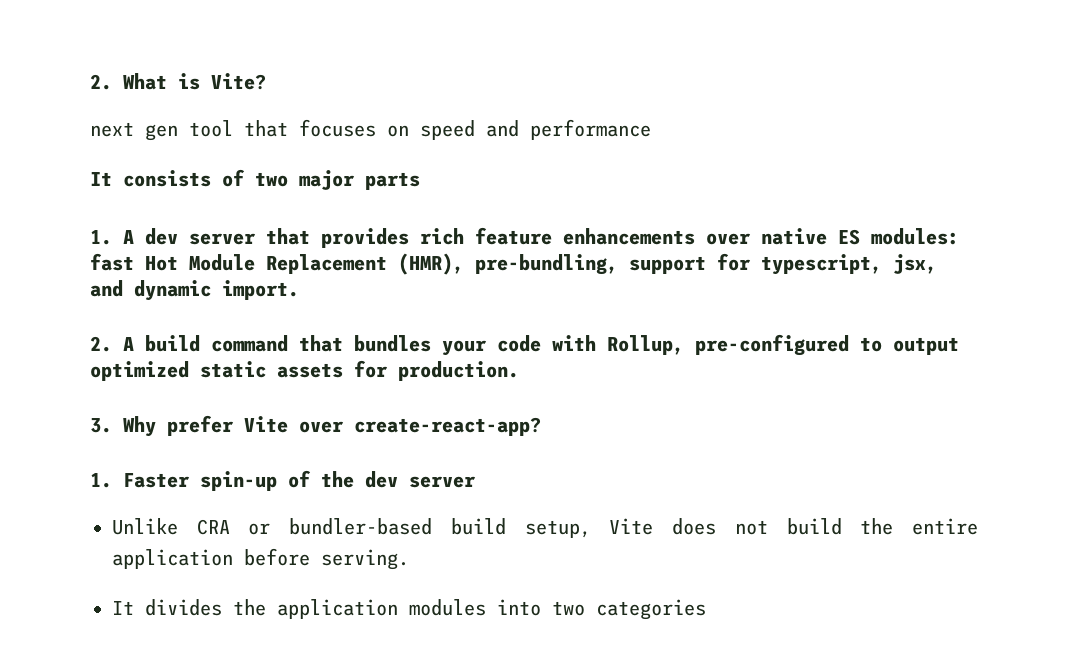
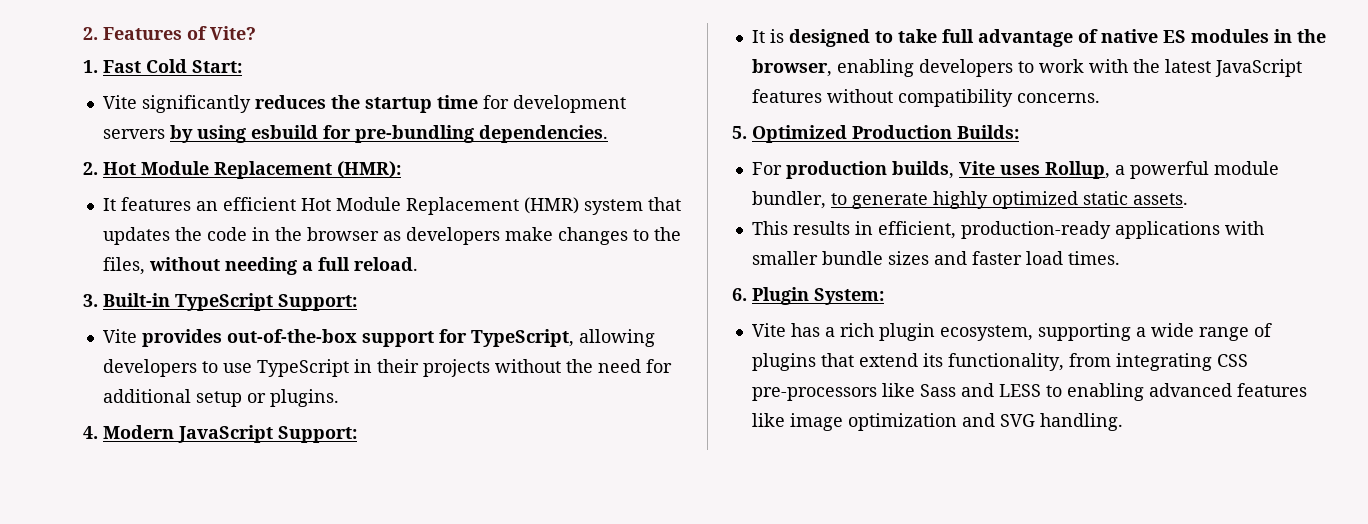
[90,73,200,90] 2. What is -> [83,26,207,40] 2. Features of
[90,119,651,141] [90,169,420,190] [90,227,959,248] [90,253,937,275] [90,280,299,301] [90,334,959,356] [90,360,519,381] [90,415,541,437] [90,470,476,491] [112,518,979,538] [112,548,409,570] [112,599,706,620] next gen tool that focuses on speed and performance // It consists of two major parts // 1. A dev server that provides rich feature enhancements over native ES modules: fast Hot Module Replacement (HMR), pre-bundling, support for typescript, jsx, and dynamic import. // 2. A build command that bundles your code with Rollup, pre-configured to output optimized static assets for production. // 3. Why prefer Vite over create-react-app? // 1. Faster spin-up of the dev server // Unlike CRA or bundler-based build setup, Vite does not build the entire application before serving. // It divides the application modules into two categories -> [83,59,242,73] [102,95,626,113] [102,125,608,143] [83,161,401,179] [102,197,681,215] [102,227,681,245] [102,257,418,275] [83,293,357,311] [102,329,655,347] [102,359,672,377] [102,389,339,407] [83,425,357,443] [751,29,1326,47] [751,59,1302,77] [751,89,1100,107] [732,125,1019,143] [751,161,1279,179] [751,191,1188,209] [751,221,1264,239] [751,251,1120,265] [732,287,884,305] [751,323,1272,341] [751,353,1248,371] [751,383,1307,401] [751,413,1123,431] 1. Fast Cold Start: // Vite significantly reduces the startup time for development servers by using esbuild for pre-bundling dependencies. // 2. Hot Module Replacement (HMR): // It features an efficient Hot Module Replacement (HMR) system that updates the code in the browser as developers make changes to the files, without needing a full reload. // 3. Built-in TypeScript Support: // Vite provides out-of-the-box support for TypeScript, allowing developers to use TypeScript in their projects without the need for additional setup or plugins. // 4. Modern JavaScript Support: // It is designed to take full advantage of native ES modules in the browser, enabling developers to work with the latest JavaScript features without compatibility concerns. // 5. Optimized Production Builds: // For production builds, Vite uses Rollup, a powerful module bundler, to generate highly optimized static assets. // This results in efficient, production-ready applications with smaller bundle sizes and faster load times. // 6. Plugin System: // Vite has a rich plugin ecosystem, supporting a wide range of plugins that extend its functionality, from integrating CSS pre-processors like Sass and LESS to enabling advanced features like image optimization and SVG handling.

